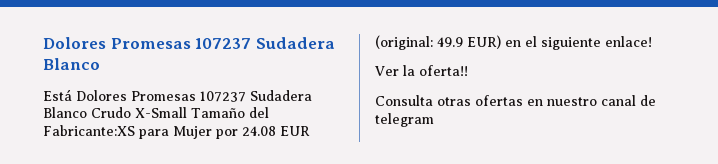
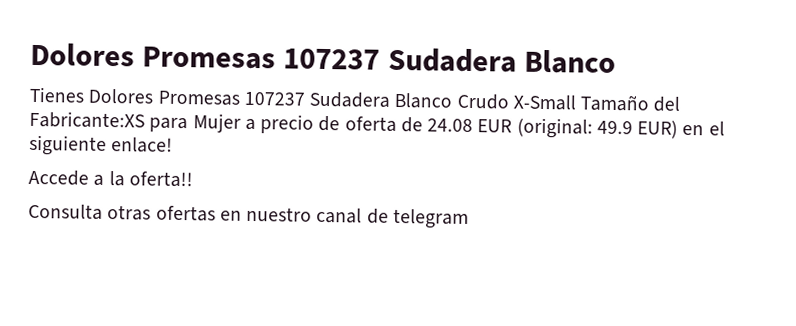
[43,89,72,101] Está -> [29,86,85,103] Tienes
[216,129,238,139] por -> [244,114,423,134] a precio de oferta de
[375,66,399,76] Ver -> [28,169,105,186] Accede a

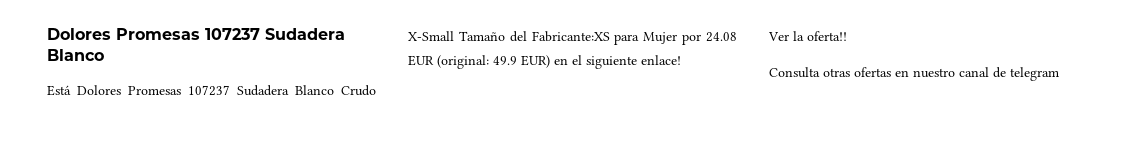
[29,86,85,103] Tienes -> [47,85,71,96] Está
[244,114,423,134] a precio de oferta de -> [682,34,702,45] por
[28,169,105,186] Accede a -> [768,32,789,41] Ver

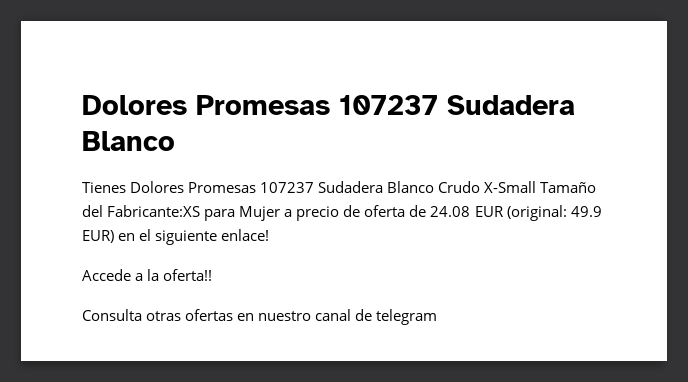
[47,85,71,96] Está -> [82,182,126,193] Tienes
[682,34,702,45] por -> [284,205,427,221] a precio de oferta de
[768,32,789,41] Ver -> [82,269,144,281] Accede a

